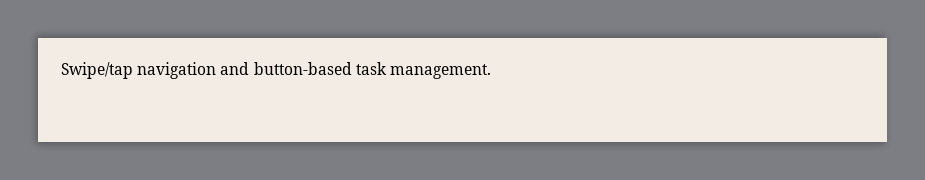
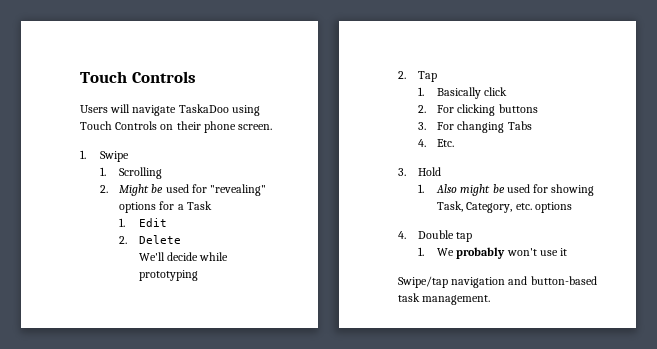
(61, 70) none -> [80,71,196,83] [80,104,260,116] [80,121,273,133] [80,150,129,162] [99,167,163,179] [99,184,267,196] [119,201,212,213] [119,218,167,227] [119,235,181,244] [138,252,229,261] [138,270,198,281] [398,71,437,82] [417,87,508,99] [417,104,538,116] [417,121,532,133] [417,139,455,147] [398,167,441,176] [417,184,595,196] [437,201,572,213] [398,230,472,242] [417,247,568,259] Touch Controls // Users will navigate TaskaDoo using Touch Controls on their phone screen. // 1. Swipe // 1. Scrolling // 2. Might be used for "revealing" options for a Task // 1. Edit // 2. Delete // We'll decide while prototyping // 2. Tap // 1. Basically click // 2. For clicking buttons // 3. For changing Tabs // 4. Etc. // 3. Hold // 1. Also might be used for showing Task, Category, etc. options // 4. Double tap // 1. We probably won't use it //

